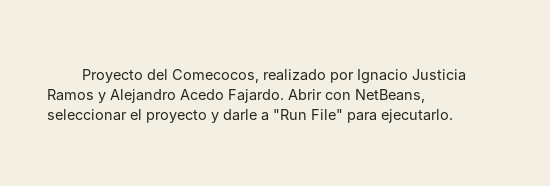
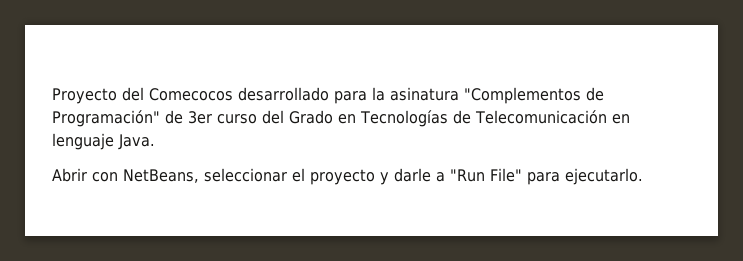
[172,69,467,84] [47,89,284,103] Comecocos, realizado por Ignacio Justicia Ramos y Alejandro Acedo Fajardo. -> [149,87,604,104] [52,110,630,127] [52,133,155,150] Comecocos desarrollado para la asinatura "Complementos de Programación" de 3er curso del Grado en Tecnologías de Telecomunicación en lenguaje Java. //

